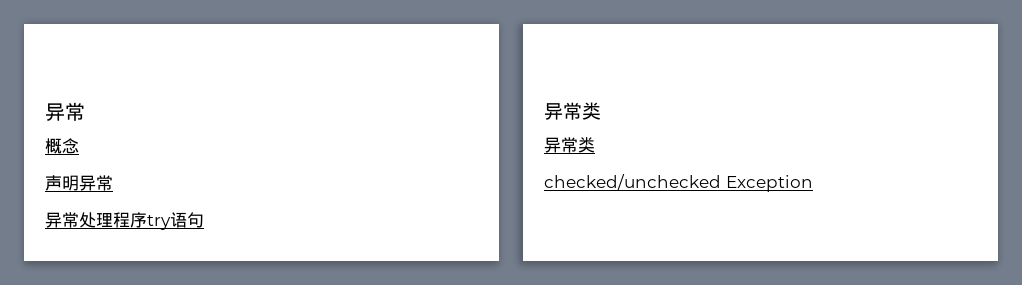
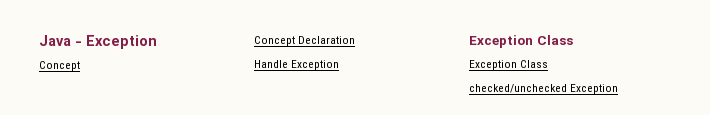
[45,102,85,121] [45,138,79,154] [45,175,113,191] [45,212,204,230] [544,102,601,120] [544,137,595,153] 异常 // 概念 // 声明异常 // 异常处理程序try语句 // 异常类 // 异常类 -> [39,35,157,49] [39,61,80,71] [254,36,356,46] [254,60,340,70] [469,35,573,48] [469,60,549,70] Java - Exception // Concept // Concept Declaration // Handle Exception // Exception Class // Exception Class

